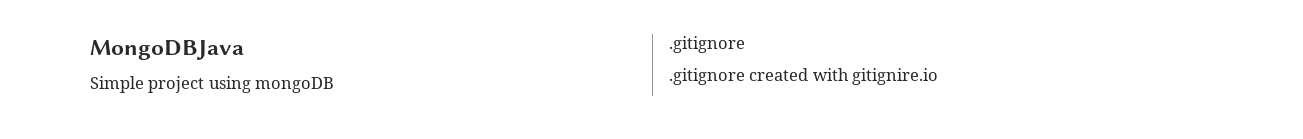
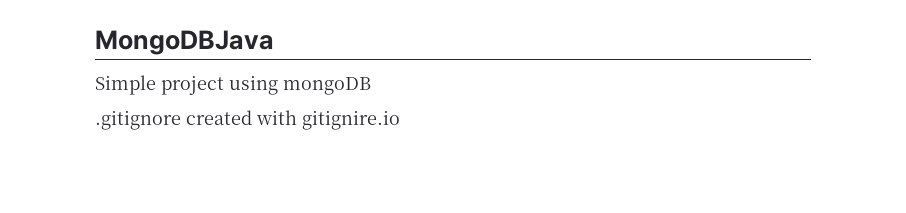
[669,68,745,85] // .gitignore -> (181, 120) none

